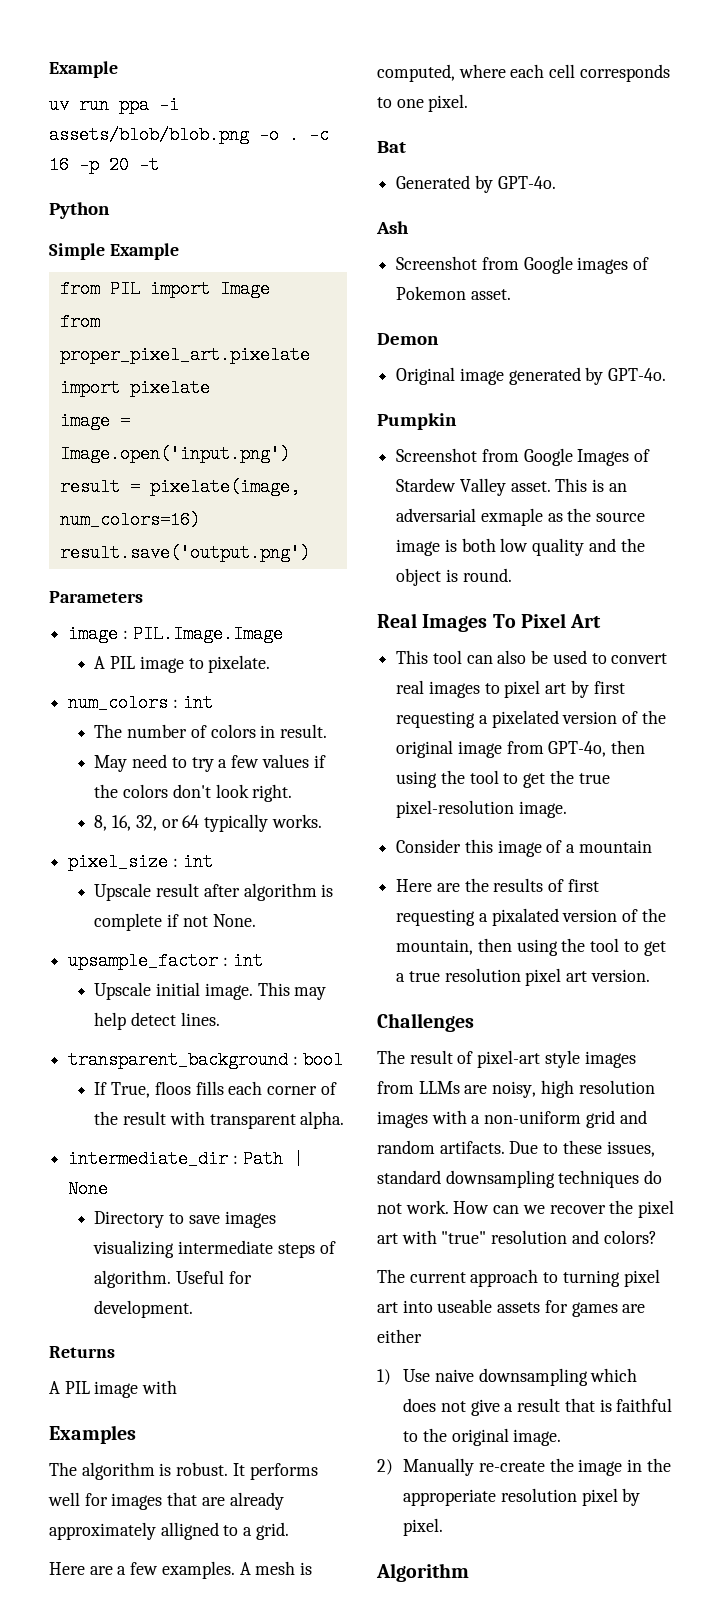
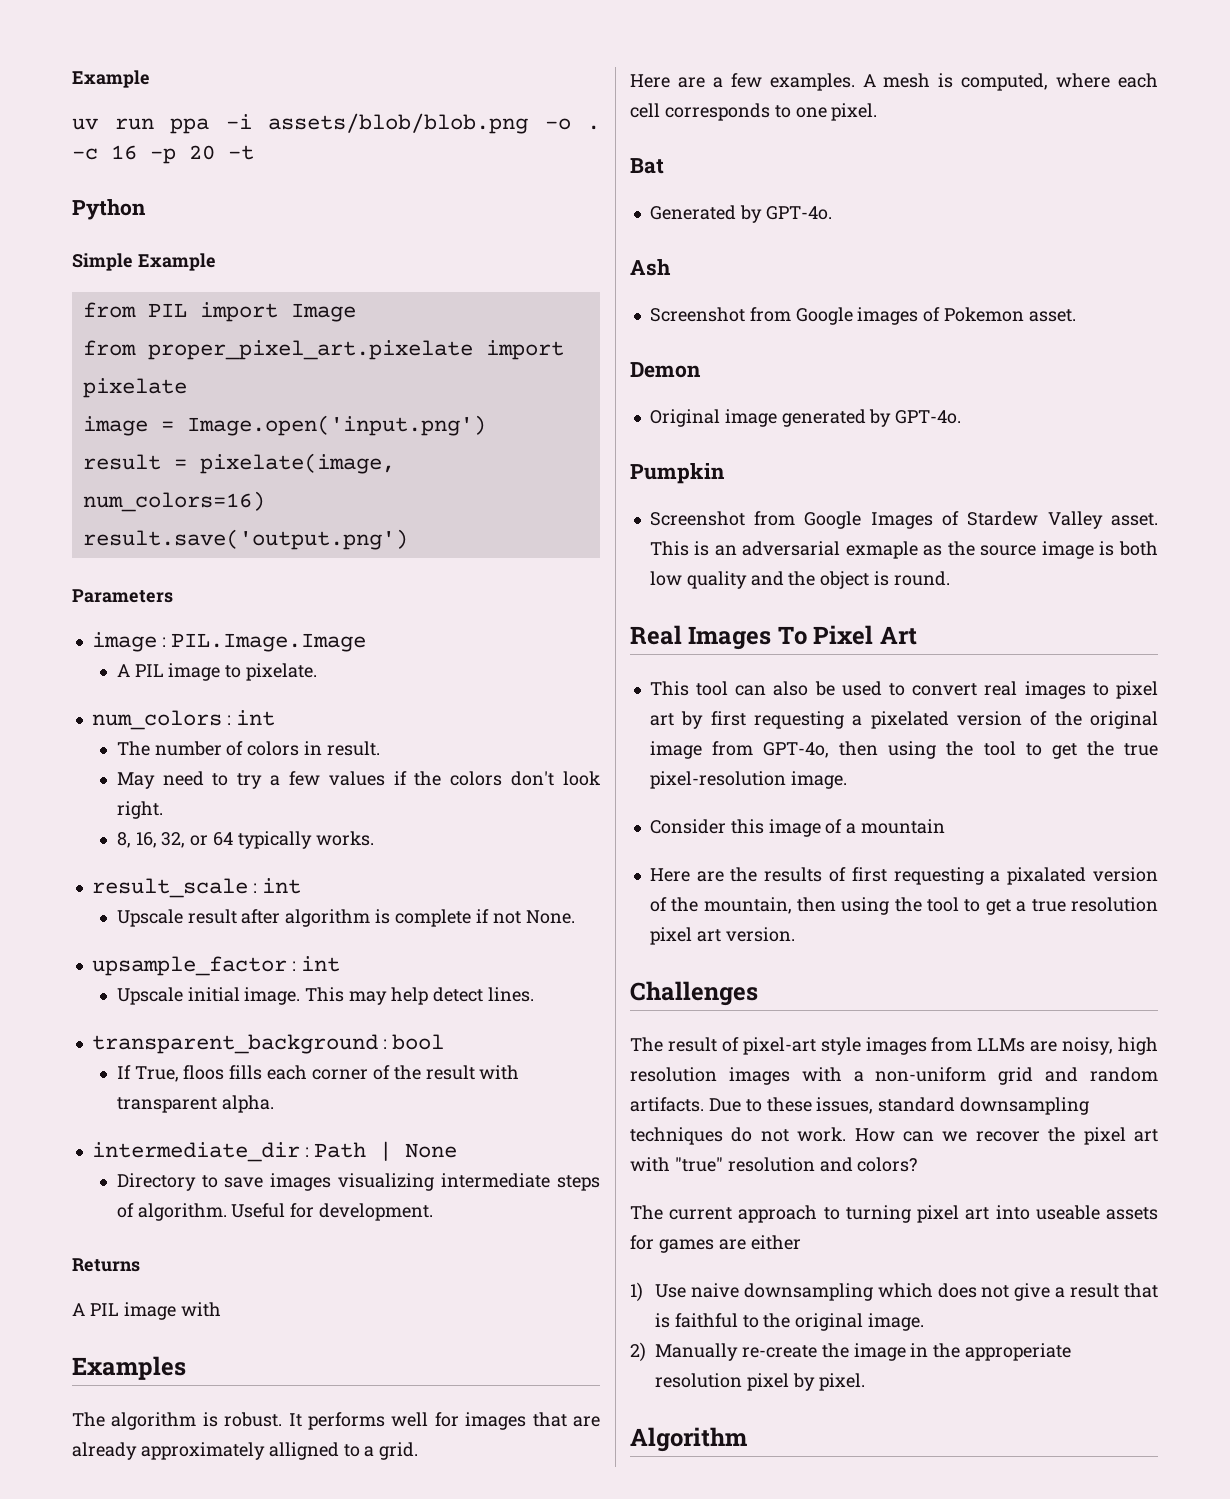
[68,853,169,871] pixel_size -> [91,878,248,898] result_scale

